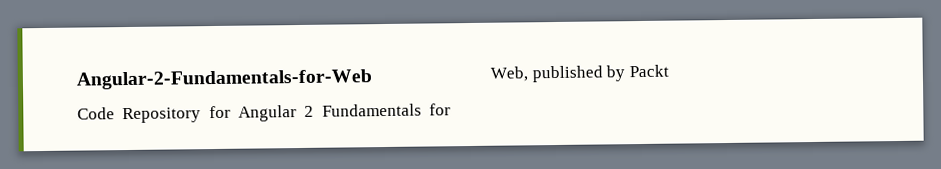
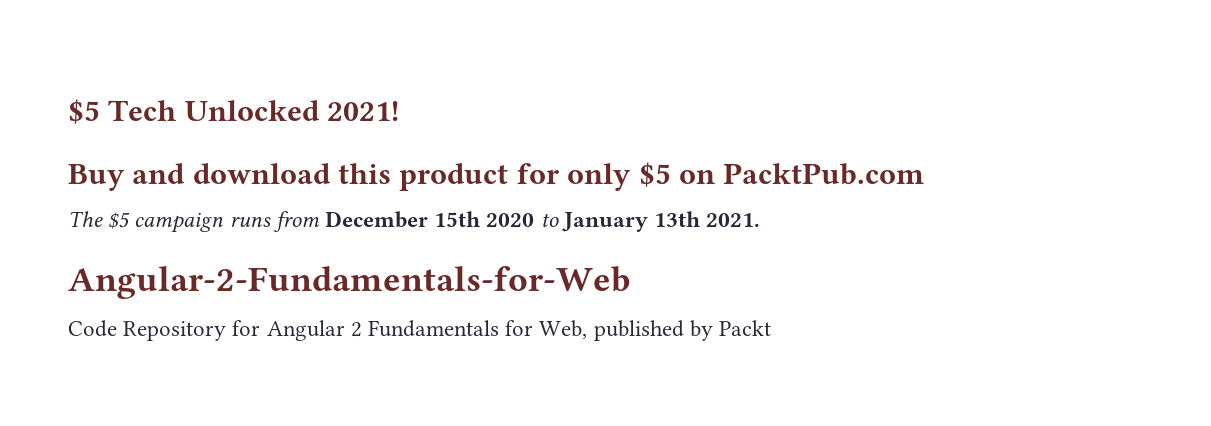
(76, 79) none -> [68,99,400,124] [68,162,925,191] [68,211,761,233] $5 Tech Unlocked 2021! // Buy and download this product for only $5 on PacktPub.com // The $5 campaign runs from December 15th 2020 to January 13th 2021. //

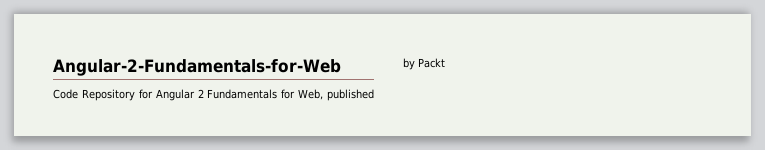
[68,99,400,124] [68,162,925,191] [68,211,761,233] $5 Tech Unlocked 2021! // Buy and download this product for only $5 on PacktPub.com // The $5 campaign runs from December 15th 2020 to January 13th 2021. // -> (53, 67) none

